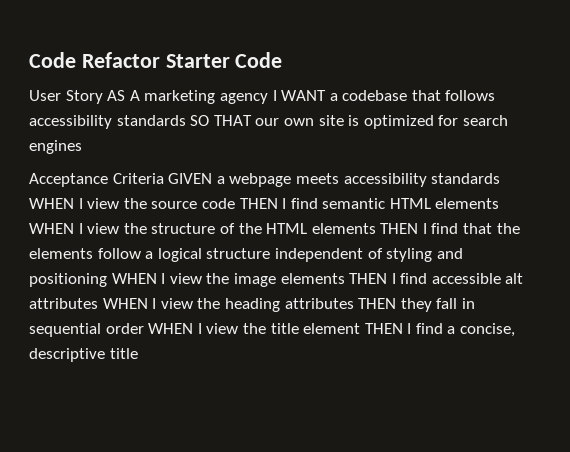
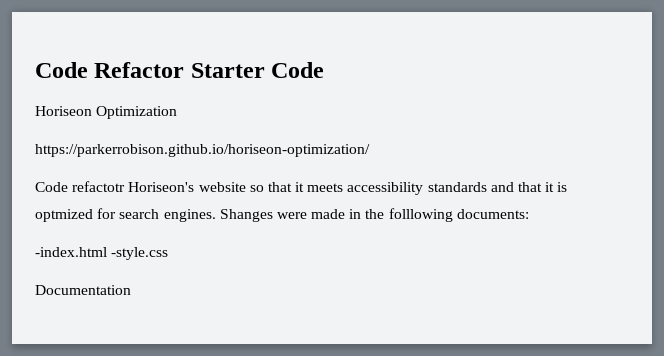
[29,90,496,104] [29,115,508,129] [29,140,82,154] [29,173,501,187] [29,198,500,209] [29,223,520,234] [29,248,463,262] [29,273,524,287] [29,298,475,312] [29,323,516,337] [29,348,138,362] User Story AS A marketing agency I WANT a codebase that follows accessibility standards SO THAT our own site is optimized for search engines // Acceptance Criteria GIVEN a webpage meets accessibility standards WHEN I view the source code THEN I find semantic HTML elements WHEN I view the structure of the HTML elements THEN I find that the elements follow a logical structure independent of styling and positioning WHEN I view the image elements THEN I find accessible alt attributes WHEN I view the heading attributes THEN they fall in sequential order WHEN I view the title element THEN I find a concise, descriptive title -> [35,106,178,119] [35,144,370,157] [35,181,568,195] [35,208,529,222] [35,247,169,260] [35,285,131,295] Horiseon Optimization // https://parkerrobison.github.io/horiseon-optimization/ // Code refactotr Horiseon's website so that it meets accessibility standards and that it is optmized for search engines. Shanges were made in the folllowing documents: // -index.html -style.css // Documentation

